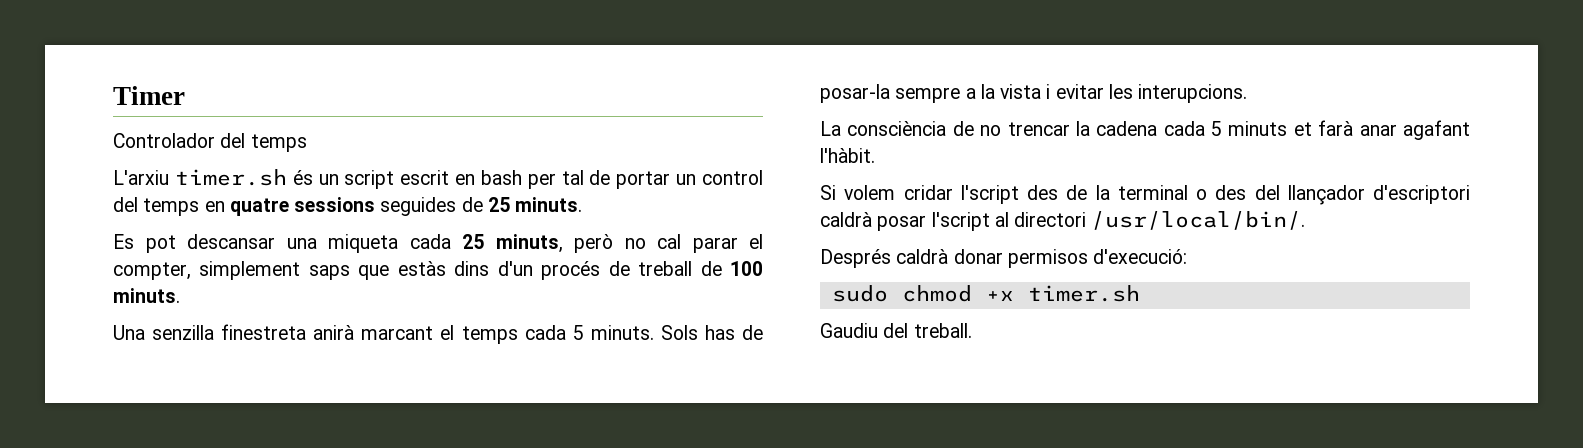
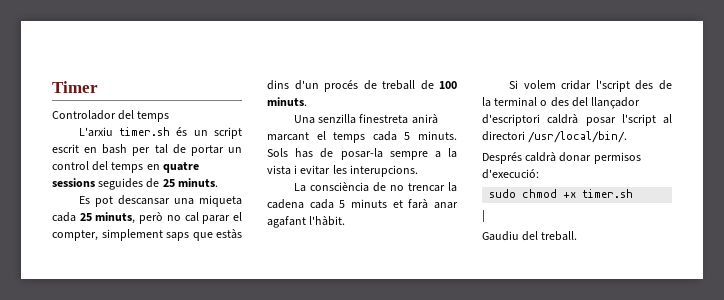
(1140, 293) none -> [482,210,485,222] // |

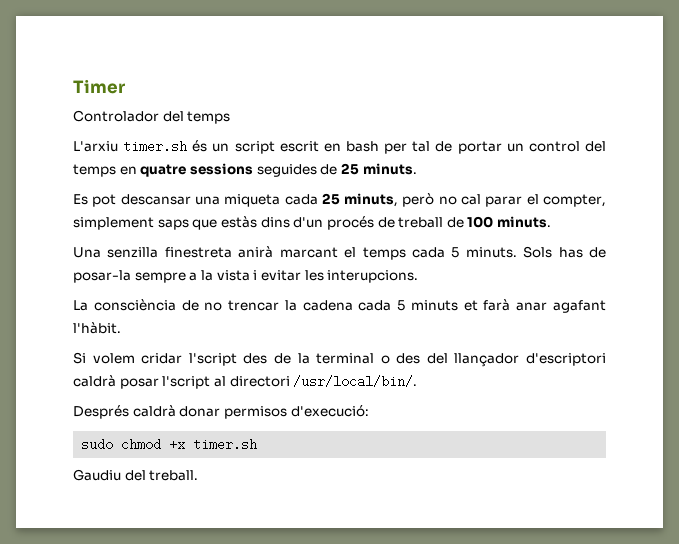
[482,210,485,222] // | -> (258, 444) none

